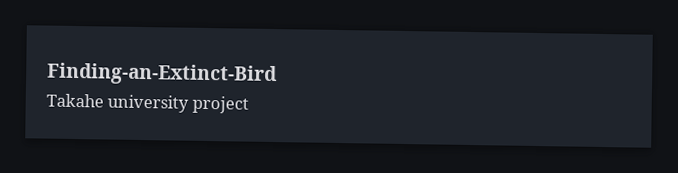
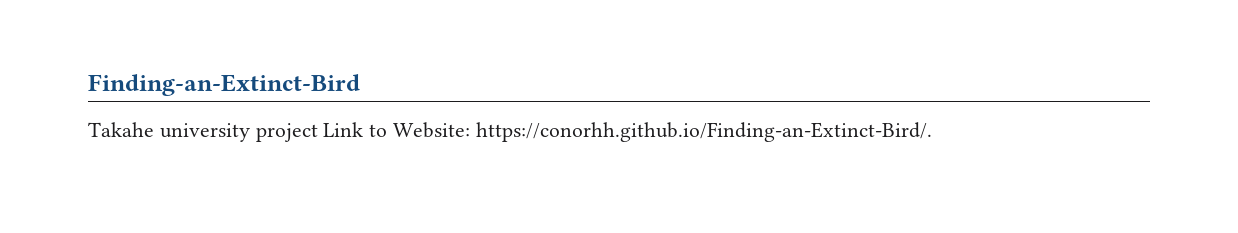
(249, 104) none -> [323,122,932,142] Link to Website: https://conorhh.github.io/Finding-an-Extinct-Bird/.

